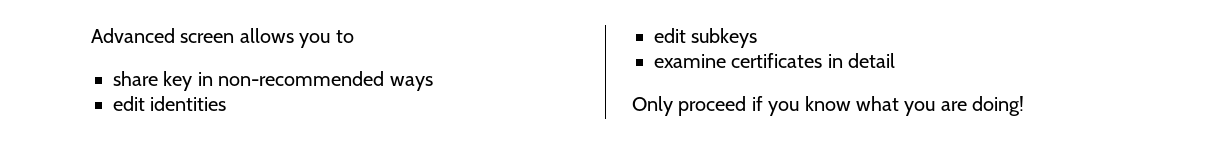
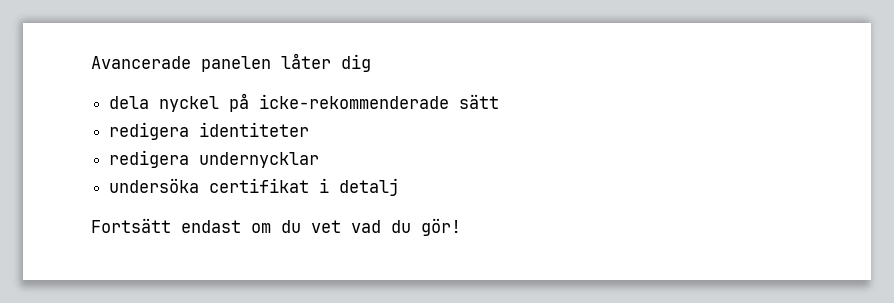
[91,28,354,48] [113,71,433,91] [113,96,227,111] [654,28,758,48] [654,53,896,68] [632,96,1025,116] Advanced screen allows you to // share key in non-recommended ways // edit identities // edit subkeys // examine certificates in detail // Only proceed if you know what you are doing! -> [91,53,371,72] [109,93,500,112] [109,122,310,140] [109,150,320,168] [109,178,400,196] [91,218,461,236] Avancerade panelen låter dig // dela nyckel på icke-rekommenderade sätt // redigera identiteter // redigera undernycklar // undersöka certifikat i detalj // Fortsätt endast om du vet vad du gör!

